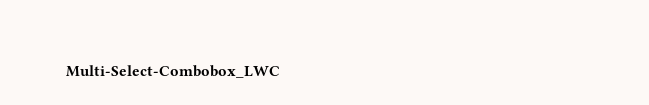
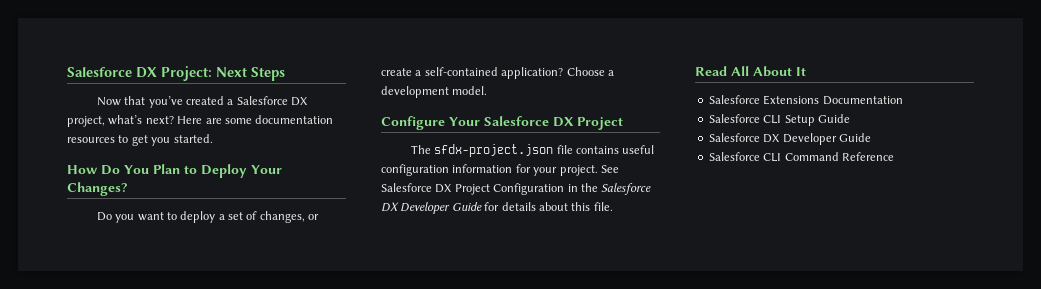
[66,65,280,78] Multi-Select-Combobox_LWC -> [67,66,285,81] [96,96,309,108] [67,115,334,127] [67,134,213,146] [67,164,282,178] [67,182,128,196] [96,211,320,223] [381,67,614,79] [381,86,488,98] [381,116,623,130] [410,144,655,157] [381,164,619,176] [381,183,652,195] [381,202,613,214] [695,66,806,77] [708,95,903,105] [708,114,850,126] [708,133,871,145] [708,152,894,162] Salesforce DX Project: Next Steps // Now that you’ve created a Salesforce DX project, what’s next? Here are some documentation resources to get you started. // How Do You Plan to Deploy Your Changes? // Do you want to deploy a set of changes, or create a self-contained application? Choose a development model. // Configure Your Salesforce DX Project // The sfdx-project.json file contains useful configuration information for your project. See Salesforce DX Project Configuration in the Salesforce DX Developer Guide for details about this file. // Read All About It // Salesforce Extensions Documentation // Salesforce CLI Setup Guide // Salesforce DX Developer Guide // Salesforce CLI Command Reference

